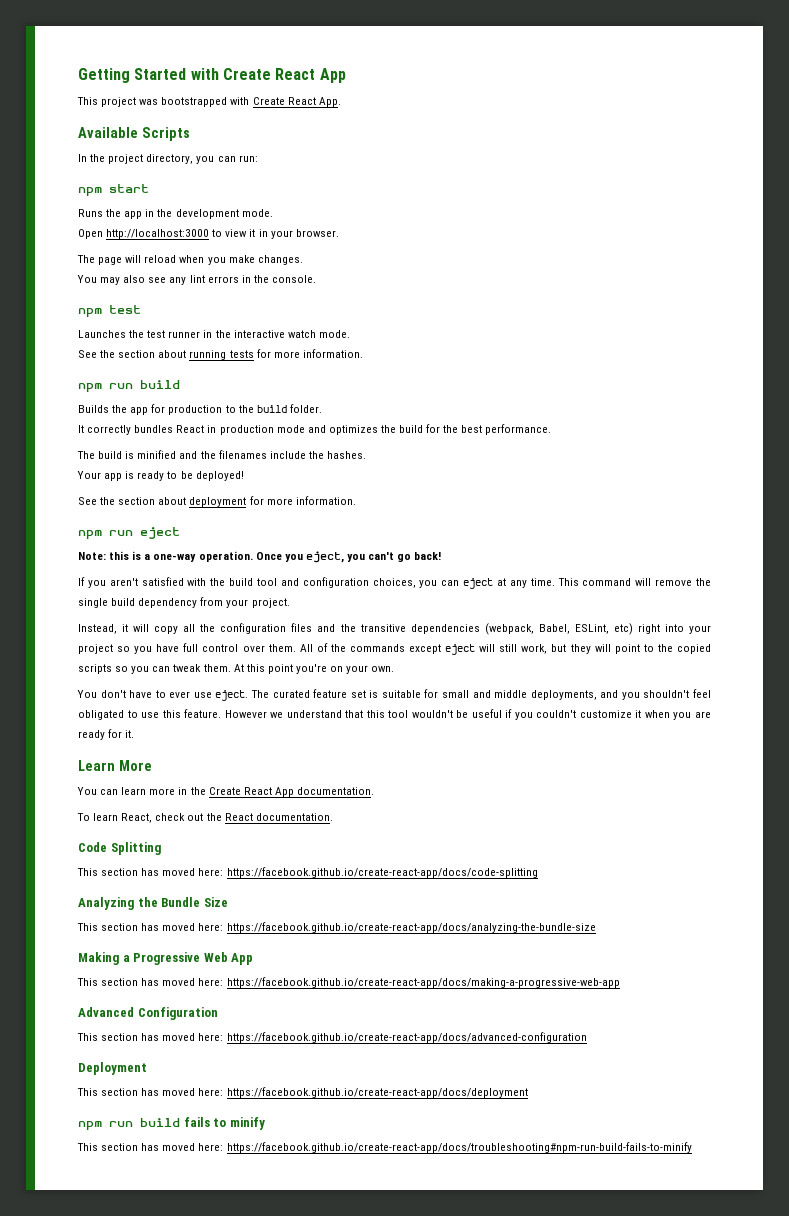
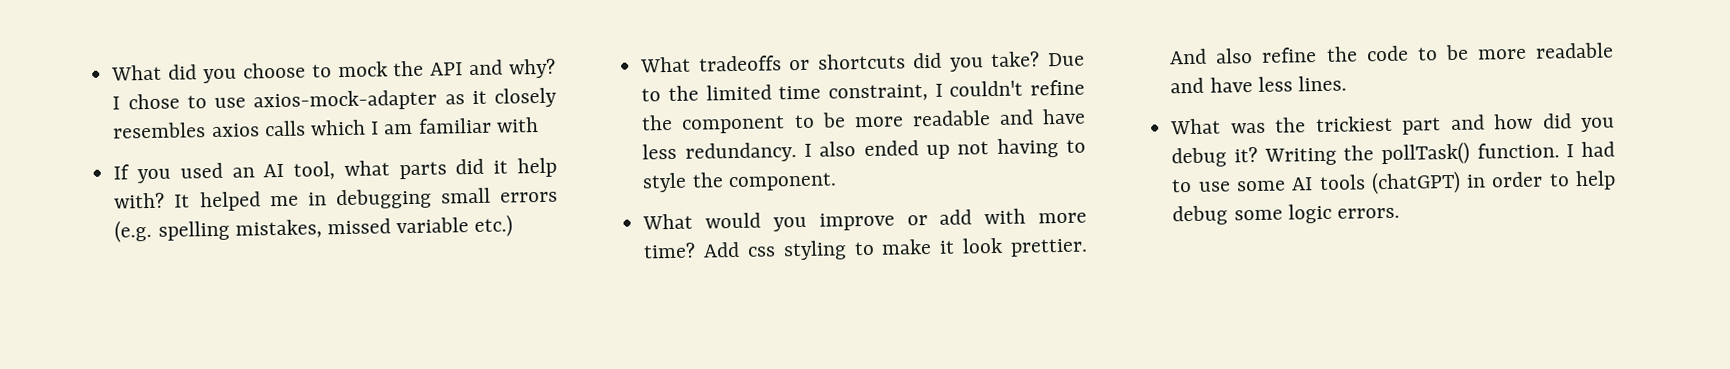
[78,68,346,83] [77,97,341,107] [78,127,190,141] [78,154,258,164] [78,184,149,196] [78,209,273,219] [78,229,339,239] [77,255,303,265] [77,275,316,285] [78,305,141,317] [78,330,350,338] [78,349,363,360] [78,380,180,392] [78,404,322,415] [78,424,552,435] [77,450,366,459] [77,471,244,481] [78,496,356,507] [78,527,180,539] [78,551,442,563] [78,577,711,589] [78,597,290,608] [78,623,711,635] [78,643,711,655] [78,664,395,674] [77,689,711,701] [78,709,711,720] [78,729,135,740] [78,760,152,771] [77,787,374,797] [77,813,333,823] [78,842,161,855] [77,867,538,878] [78,897,228,910] [77,922,596,933] [78,952,254,965] [77,977,620,988] [78,1007,218,1020] [77,1032,587,1043] [78,1062,147,1075] [77,1087,528,1098] [78,1117,265,1130] [77,1142,692,1153] Getting Started with Create React App // This project was bootstrapped with Create React App. // Available Scripts // In the project directory, you can run: // npm start // Runs the app in the development mode. // Open http://localhost:3000 to view it in your browser. // The page will reload when you make changes. // You may also see any lint errors in the console. // npm test // Launches the test runner in the interactive watch mode. // See the section about running tests for more information. // npm run build // Builds the app for production to the build folder. // It correctly bundles React in production mode and optimizes the build for the best performance. // The build is minified and the filenames include the hashes. // Your app is ready to be deployed! // See the section about deployment for more information. // npm run eject // Note: this is a one-way operation. Once you eject, you can't go back! // If you aren't satisfied with the build tool and configuration choices, you can eject at any time. This command will remove the single build dependency from your project. // Instead, it will copy all the configuration files and the transitive dependencies (webpack, Babel, ESLint, etc) right into your project so you have full control over them. All of the commands except eject will still work, but they will point to the copied scripts so you can tweak them. At this point you're on your own. // You don't have to ever use eject. The curated feature set is suitable for small and middle deployments, and you shouldn't feel obligated to use this feature. However we understand that this tool wouldn't be useful if you couldn't customize it when you are ready for it. // Learn More // You can learn more in the Create React App documentation. // To learn React, check out the React documentation. // Code Splitting // This section has moved here: https://facebook.github.io/create-react-app/docs/code-splitting // Analyzing the Bundle Size // This section has moved here: https://facebook.github.io/create-react-app/docs/analyzing-the-bundle-size // Making a Progressive Web App // This section has moved here: https://facebook.github.io/create-react-app/docs/making-a-progressive-web-app // Advanced Configuration // This section has moved here: https://facebook.github.io/create-react-app/docs/advanced-configuration // Deployment // This section has moved here: https://facebook.github.io/create-react-app/docs/deployment // npm run build fails to minify // This section has moved here: https://facebook.github.io/create-react-app/docs/troubleshooting#npm-run-build-fails-to-minify -> [111,58,556,84] [112,87,557,112] [112,117,539,139] [113,157,557,184] [114,187,558,212] [114,214,514,243] [640,51,1085,73] [641,79,1085,102] [641,108,1086,134] [642,138,1086,163] [642,172,837,193] [642,208,1087,232] [643,237,1088,261] [1169,42,1614,65] [1170,75,1347,94] [1170,113,1615,135] [1171,141,1615,168] [1171,170,1616,195] [1172,203,1400,226] What did you choose to mock the API and why? I chose to use axios-mock-adapter as it closely resembles axios calls which I am familiar with // If you used an AI tool, what parts did it help with? It helped me in debugging small errors (e.g. spelling mistakes, missed variable etc.) // What tradeoffs or shortcuts did you take? Due to the limited time constraint, I couldn't refine the component to be more readable and have less redundancy. I also ended up not having to style the component. // What would you improve or add with more time? Add css styling to make it look prettier. And also refine the code to be more readable and have less lines. // What was the trickiest part and how did you debug it? Writing the pollTask() function. I had to use some AI tools (chatGPT) in order to help debug some logic errors.

